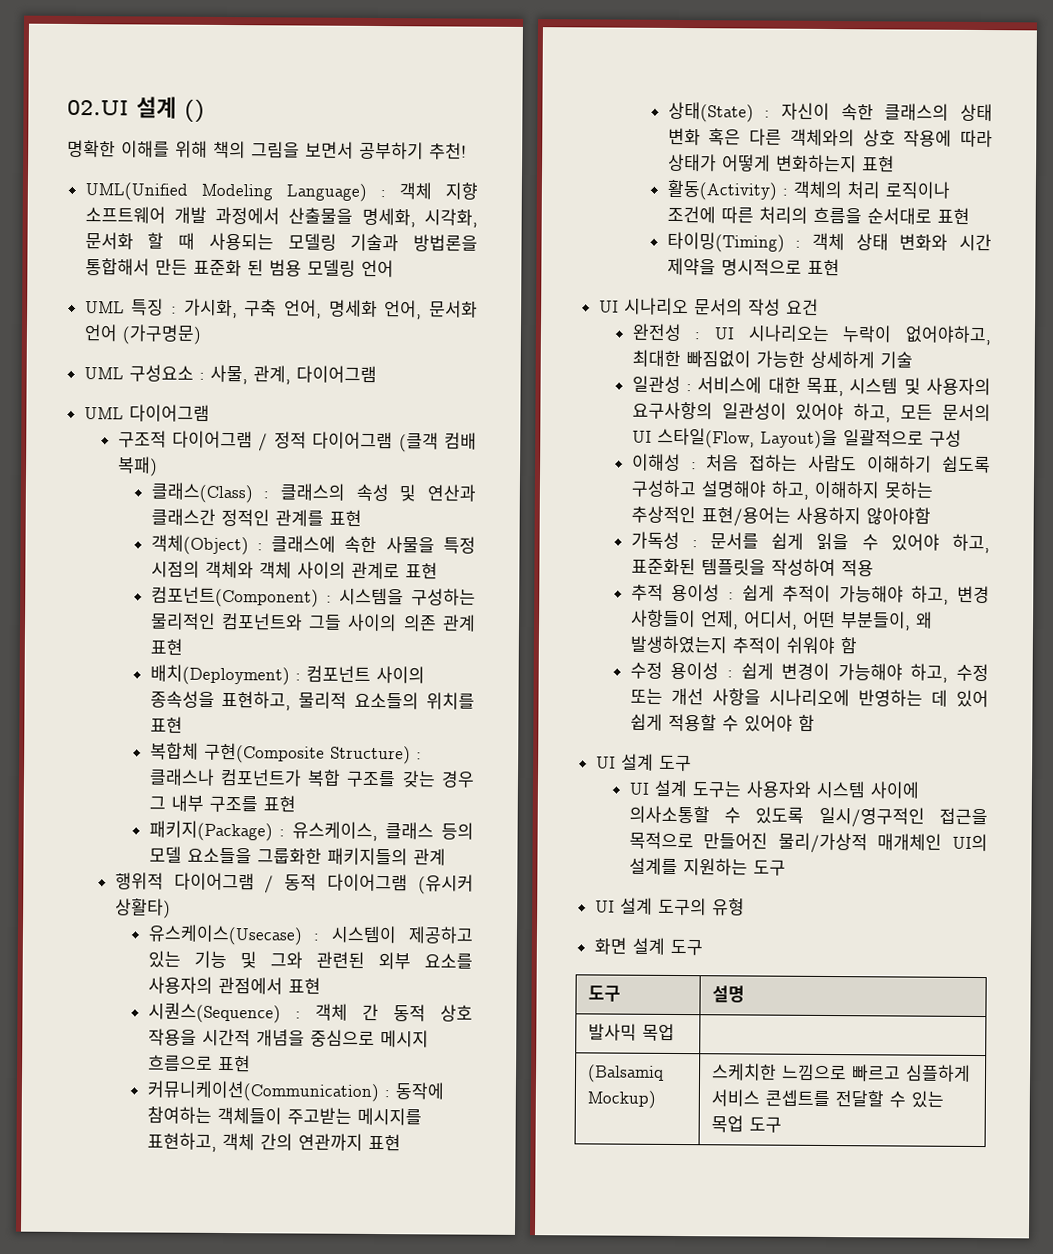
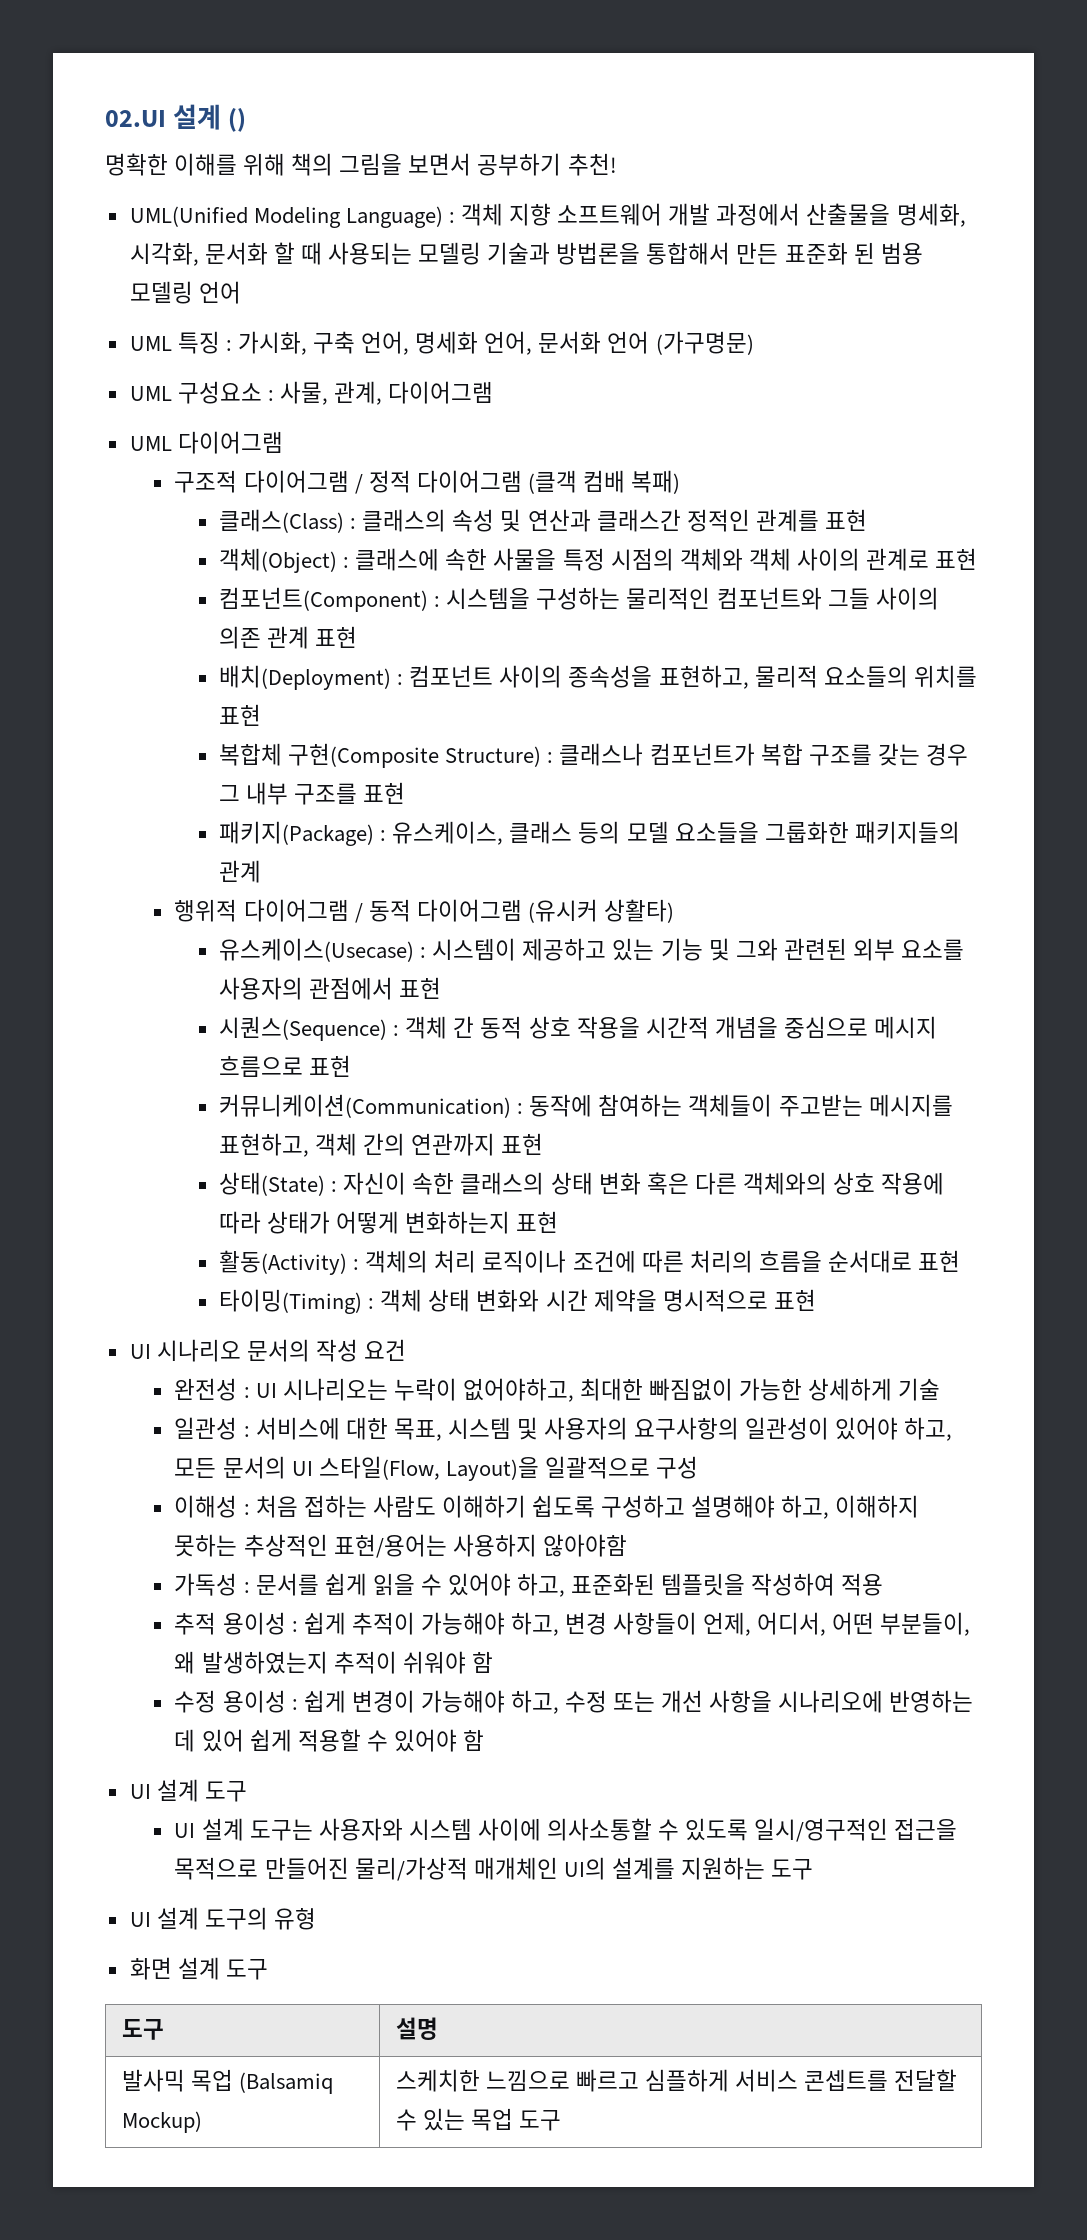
(676, 1032) | // -> (233, 2080) none

